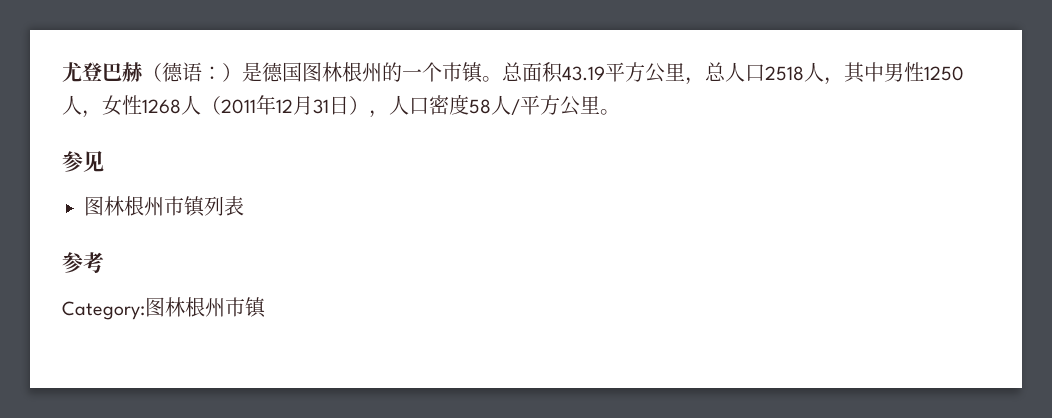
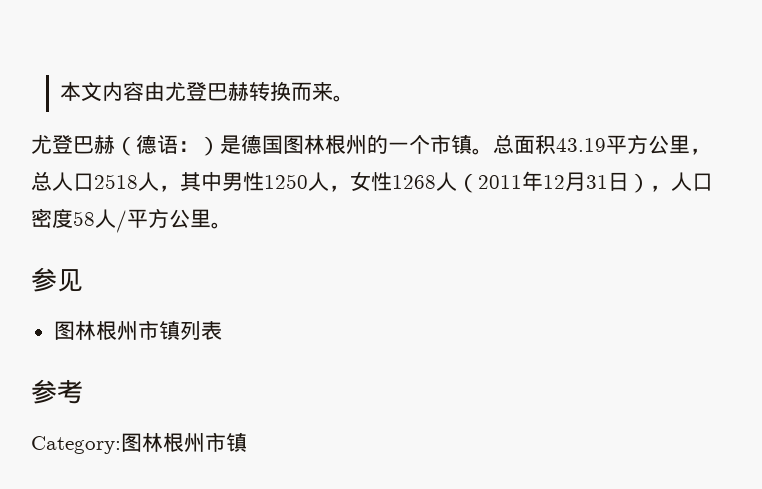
(62, 72) none -> [60,81,355,102] 本文内容由尤登巴赫转换而来。 //

